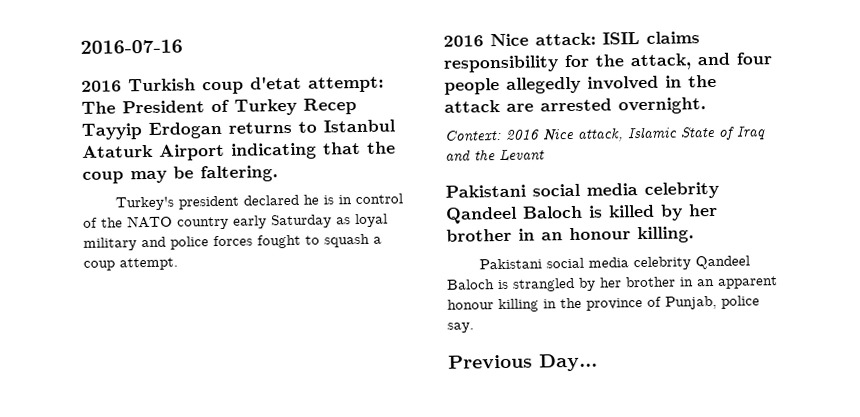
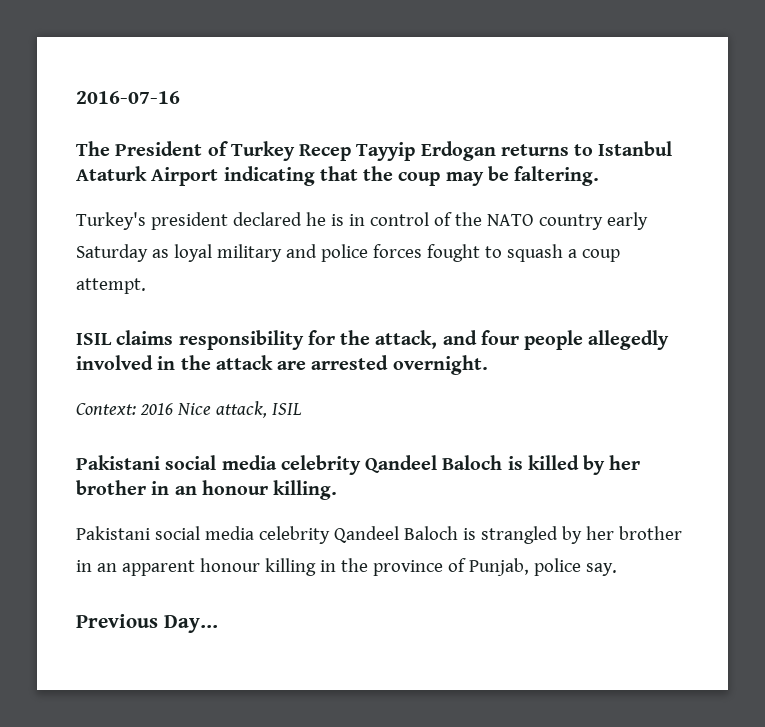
[81,75,384,95] 2016 Turkish coup d'etat attempt: -> (180, 97) none
[443,32,596,47] 2016 Nice attack: -> (146, 286) none
[627,126,766,140] [445,149,545,162] Islamic State of Iraq and the Levant -> [271,403,302,415] ISIL

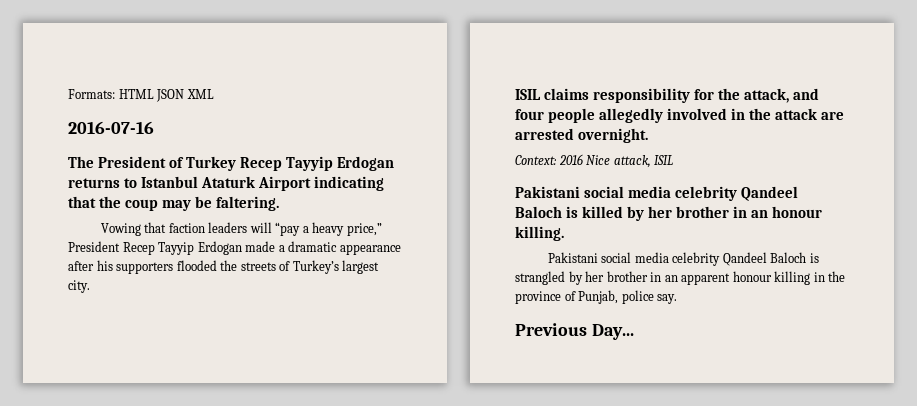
(76, 97) none -> [68,89,214,102] Formats: HTML JSON XML //
[76,212,648,230] [76,244,620,262] [76,278,146,294] Turkey's president declared he is in control of the NATO country early Saturday as loyal military and police forces fought to squash a coup attempt. -> [100,222,382,236] [68,241,401,255] [68,260,380,274] [68,280,90,293] Vowing that faction leaders will “pay a heavy price,” President Recep Tayyip Erdogan made a dramatic appearance after his supporters flooded the streets of Turkey’s largest city.

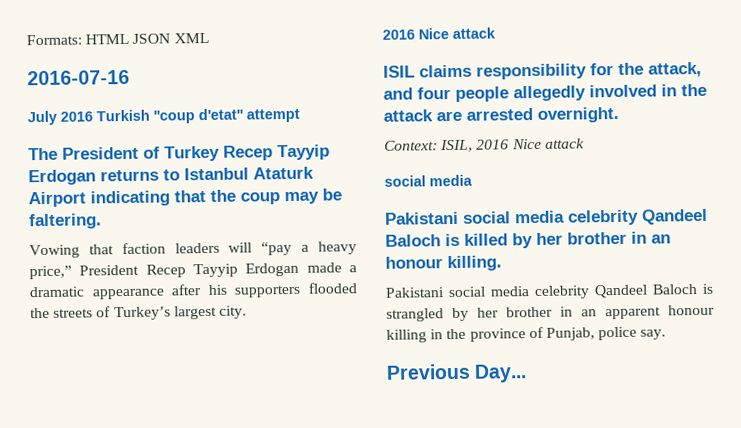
(154, 127) none -> [27,108,300,126] // July 2016 Turkish ''coup d'etat'' attempt
(90, 286) none -> [382,27,496,40] // 2016 Nice attack
[558,154,674,168] 2016 Nice attack, ISIL -> [440,138,585,153] [384,174,473,187] ISIL, 2016 Nice attack // social media

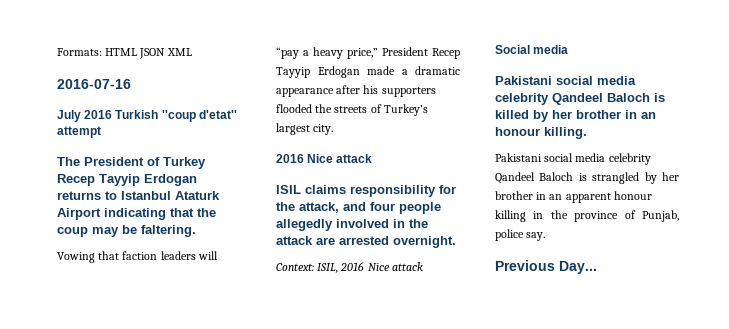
[384,175,426,187] social -> [495,45,530,54] Social

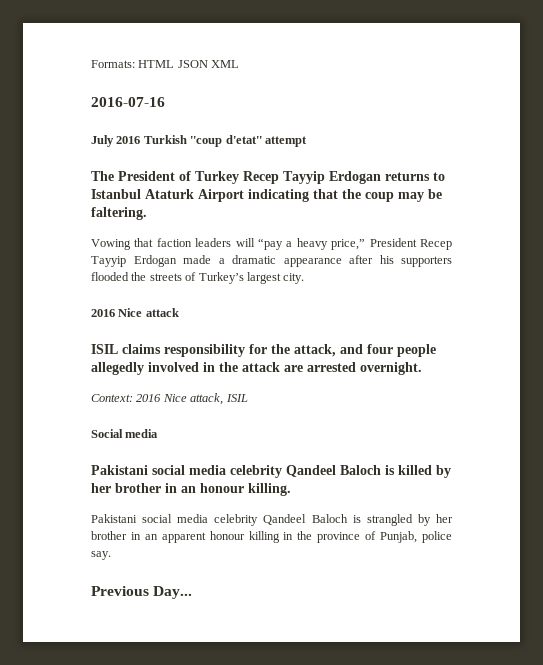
[317,262,423,273] ISIL, 2016 Nice attack -> [136,393,248,405] 2016 Nice attack, ISIL

